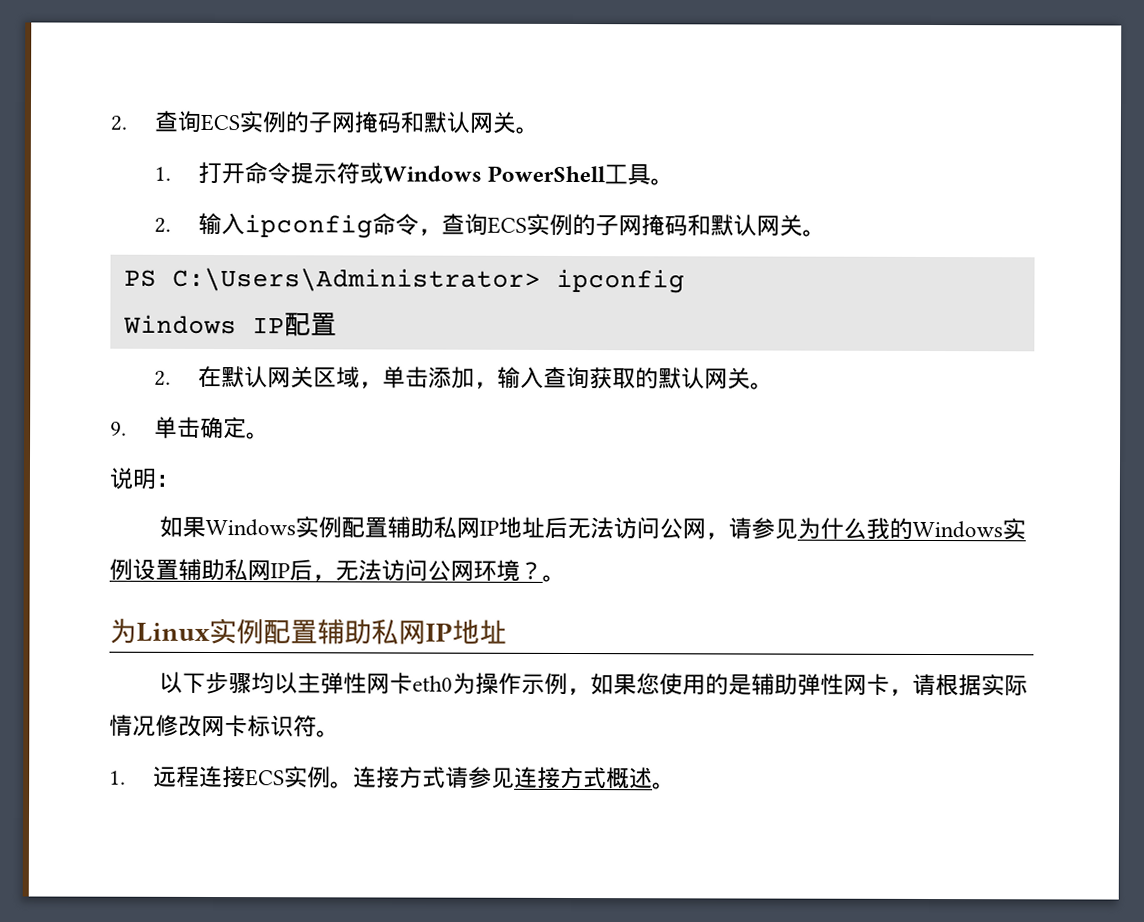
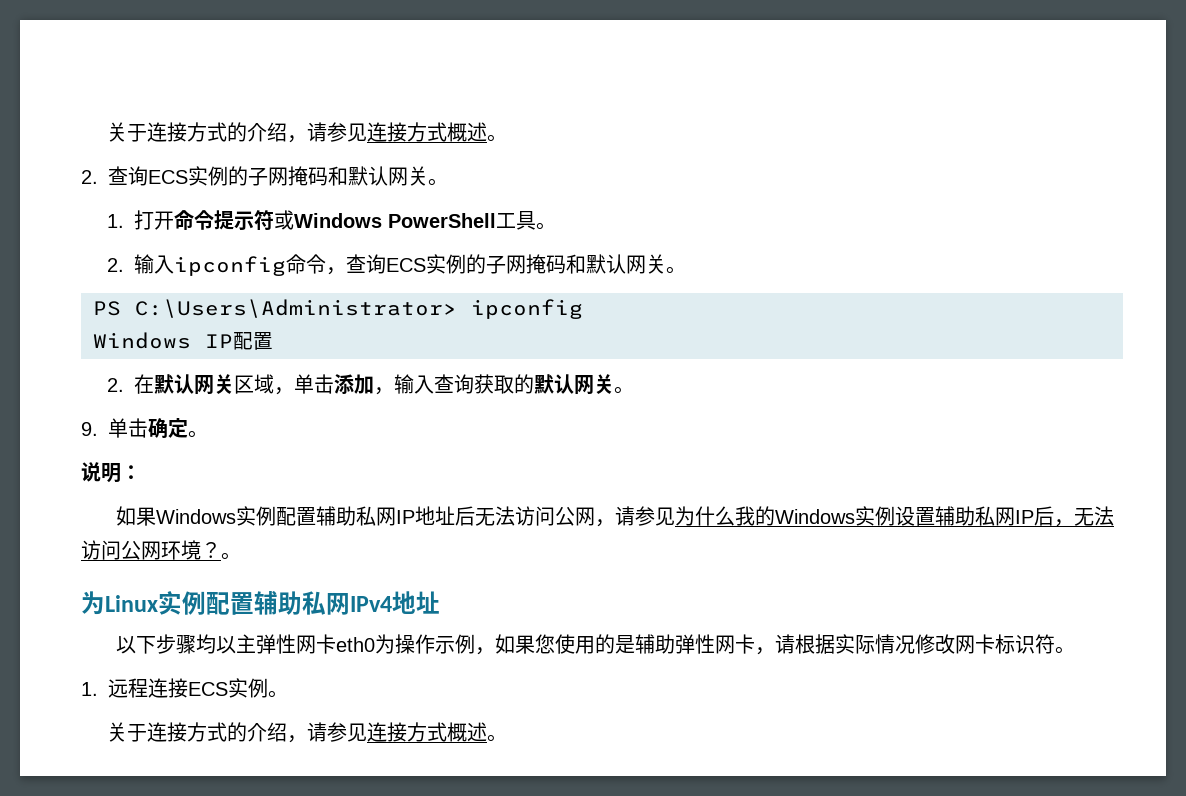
(110, 123) none -> [106,122,507,143] 关于连接方式的介绍，请参见连接方式概述。 //
[425,622,453,642] IP -> [350,596,392,612] IPv4
[353,766,447,789] 连接方式 -> [106,722,307,743] // 关于连接方式的介绍，

